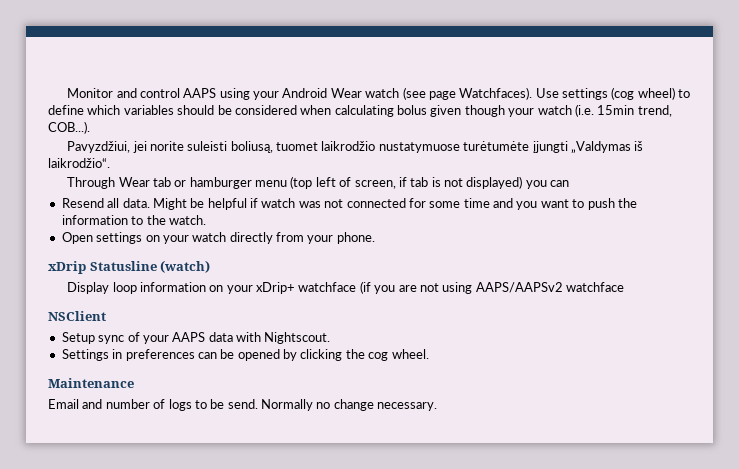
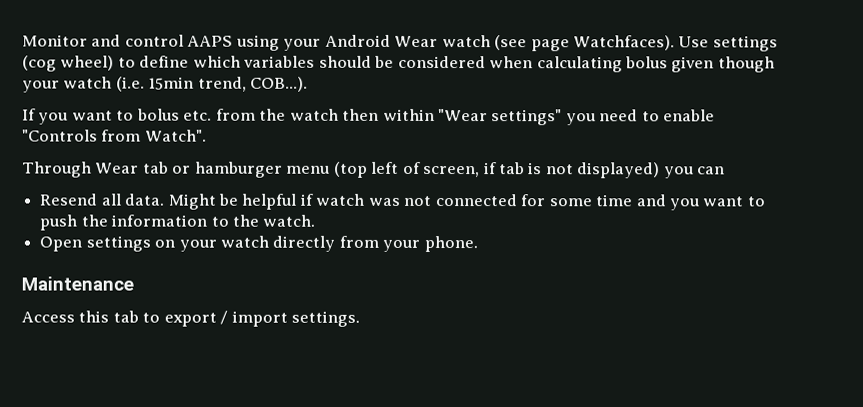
[67,141,644,154] [48,158,110,168] Pavyzdžiui, jei norite suleisti boliusą, tuomet laikrodžio nustatymuose turėtumėte įjungti „Valdymas iš laikrodžio“. -> [22,108,716,126] [22,129,207,142] If you want to bolus etc. from the watch then within "Wear settings" you need to enable "Controls from Watch".
[48,260,211,274] [67,281,625,294] [48,311,106,321] [61,332,331,344] [61,349,429,361] [48,378,134,388] [48,399,438,411] xDrip Statusline (watch) // Display loop information on your xDrip+ watchface (if you are not using AAPS/AAPSv2 watchface // NSClient // Setup sync of your AAPS data with Nightscout. // Settings in preferences can be opened by clicking the cog wheel. // Maintenance // Email and number of logs to be send. Normally no change necessary. -> [21,276,134,291] [21,310,361,327] Maintenance // Access this tab to export / import settings.

